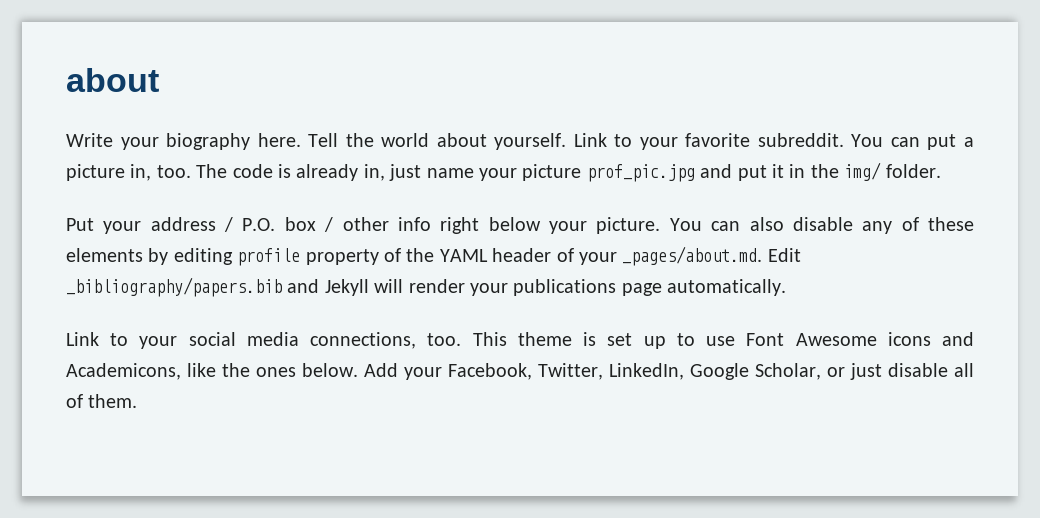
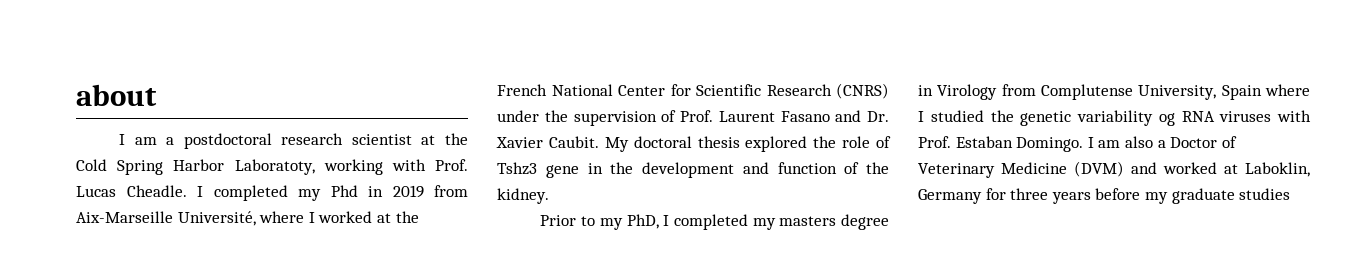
[66,133,974,150] [66,162,941,182] [66,217,974,234] [66,246,801,266] [66,277,787,297] [66,332,975,349] [66,363,974,380] [66,394,138,408] Write your biography here. Tell the world about yourself. Link to your favorite subreddit. You can put a picture in, too. The code is already in, just name your picture prof_pic.jpg and put it in the img/ folder. // Put your address / P.O. box / other info right below your picture. You can also disable any of these elements by editing profile property of the YAML header of your _pages/about.md. Edit _bibliography/papers.bib and Jekyll will render your publications page automatically. // Link to your social media connections, too. This theme is set up to use Font Awesome icons and Academicons, like the ones below. Add your Facebook, Twitter, LinkedIn, Google Scholar, or just disable all of them. -> [119,133,468,149] [76,159,468,175] [76,185,468,201] [76,211,419,226] [497,83,889,99] [497,110,889,126] [496,136,891,152] [497,162,889,178] [497,188,549,204] [540,214,889,230] [918,84,1310,100] [918,110,1311,126] [918,136,1237,152] [918,161,1310,178] [918,188,1291,204] I am a postdoctoral research scientist at the Cold Spring Harbor Laboratoty, working with Prof. Lucas Cheadle. I completed my Phd in 2019 from Aix-Marseille Université, where I worked at the French National Center for Scientific Research (CNRS) under the supervision of Prof. Laurent Fasano and Dr. Xavier Caubit. My doctoral thesis explored the role of Tshz3 gene in the development and function of the kidney. // Prior to my PhD, I completed my masters degree in Virology from Complutense University, Spain where I studied the genetic variability og RNA viruses with Prof. Estaban Domingo. I am also a Doctor of Veterinary Medicine (DVM) and worked at Laboklin, Germany for three years before my graduate studies

